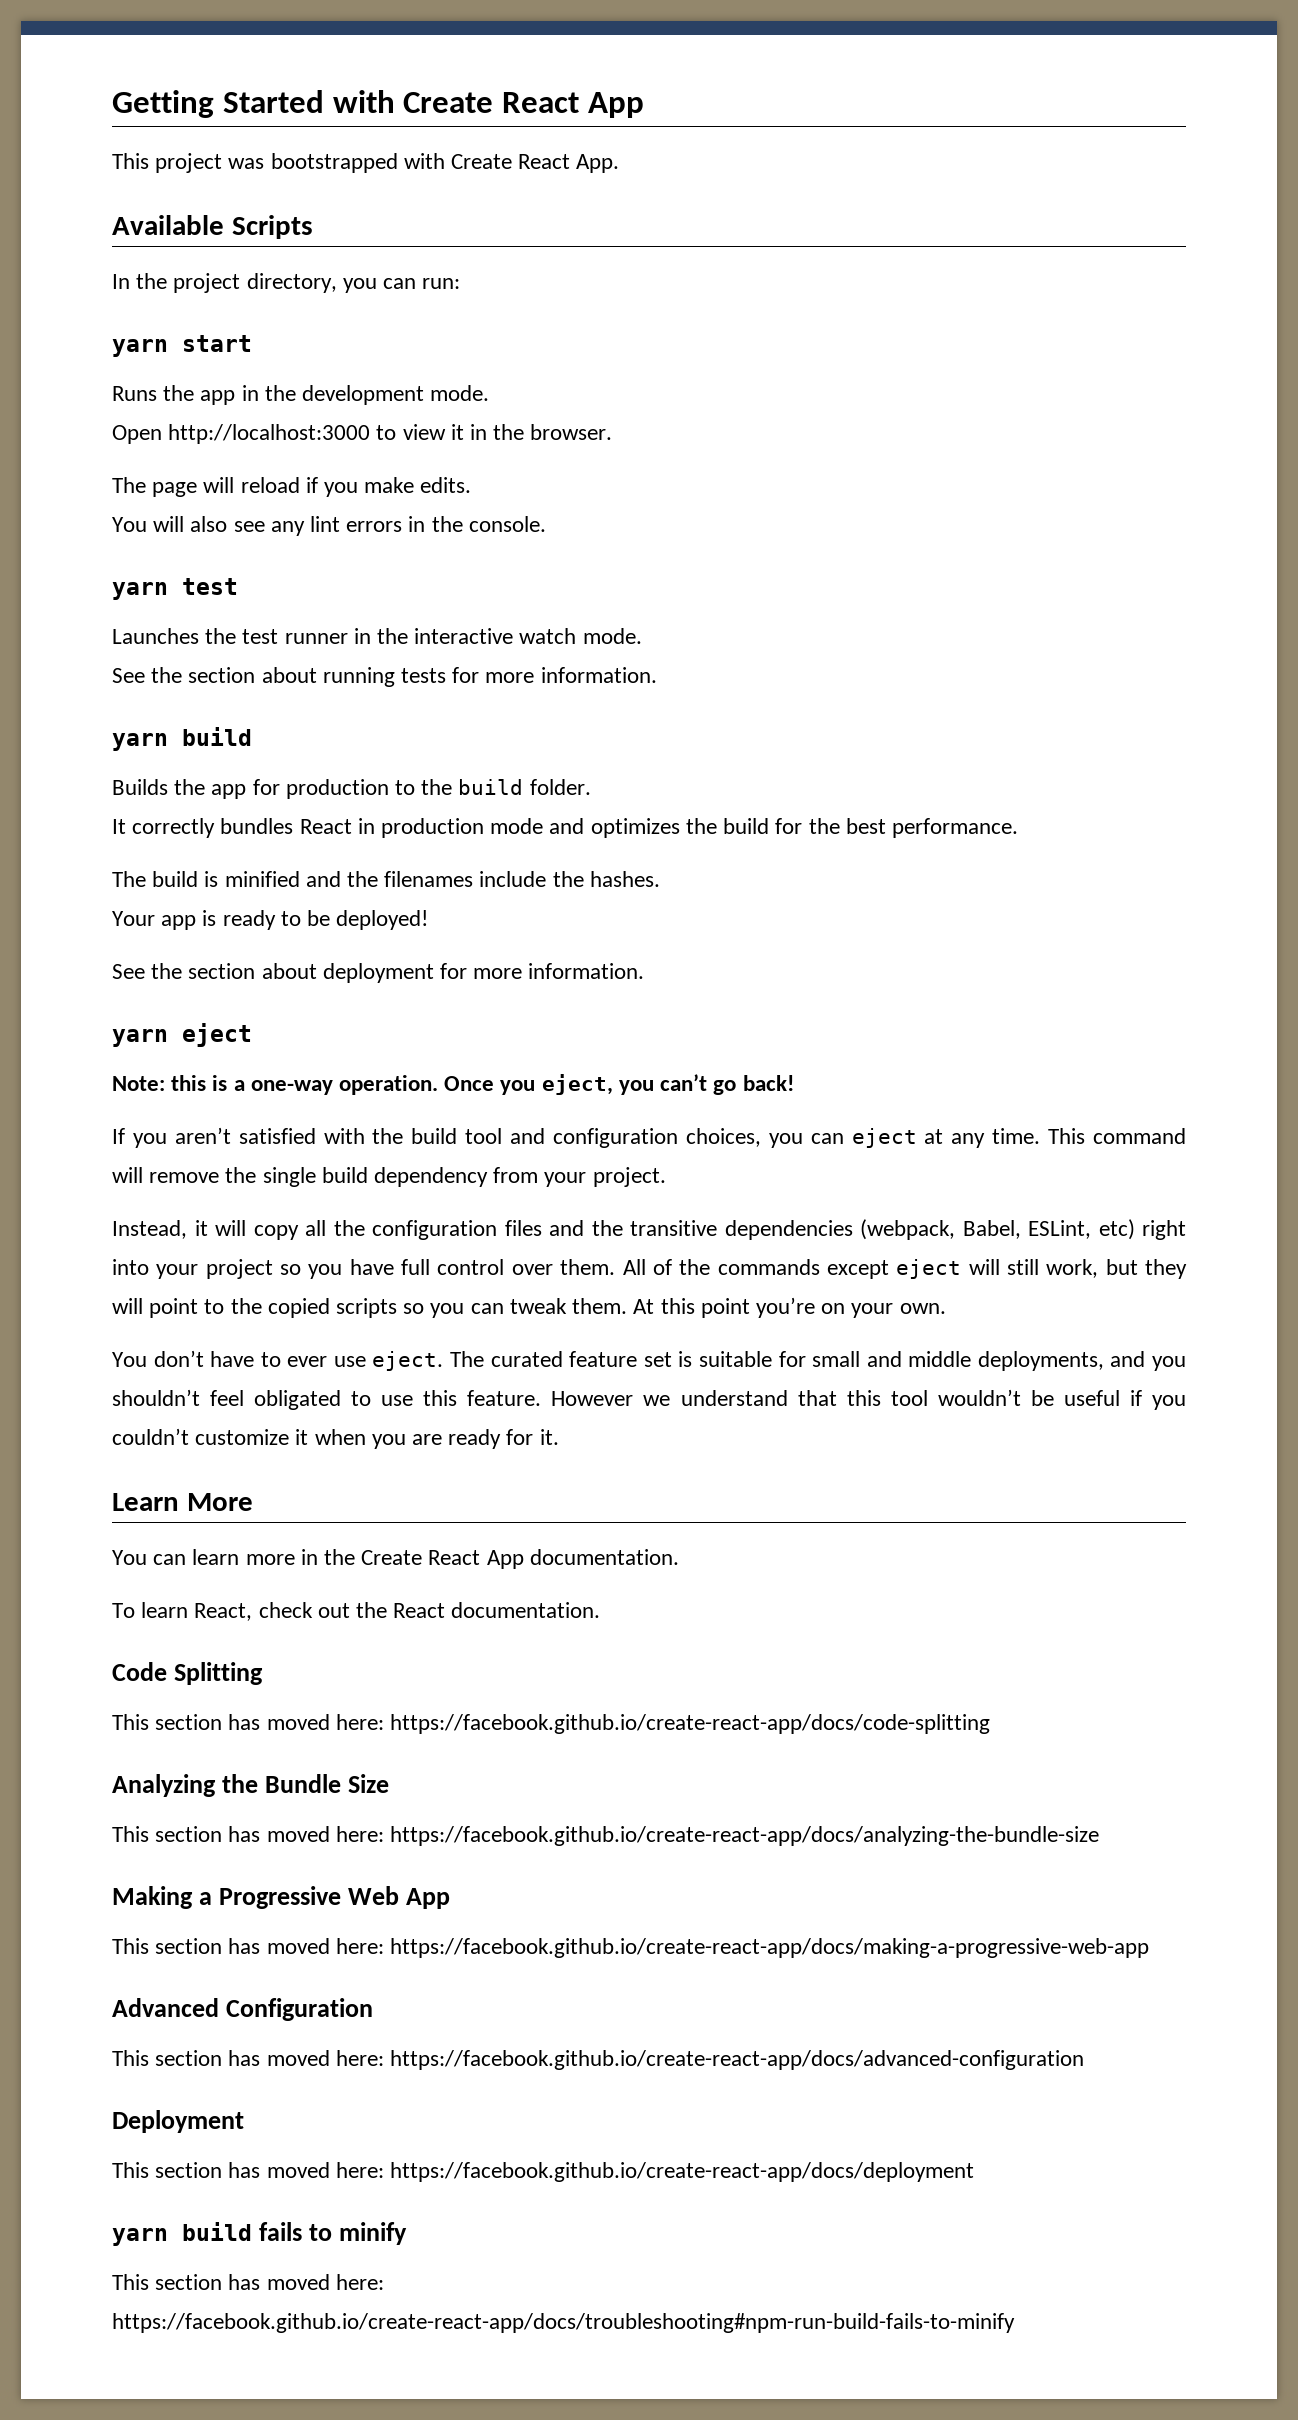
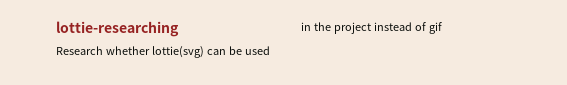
[112,90,644,118] [112,153,620,173] [112,215,313,239] [112,273,461,293] [112,335,252,357] [112,385,490,405] [112,424,613,444] [112,477,472,497] [112,516,546,536] [112,578,238,600] [112,628,642,644] [112,667,657,687] [112,727,252,751] [112,779,591,799] [112,818,1018,838] [112,871,660,887] [112,910,429,930] [112,963,645,983] [112,1023,252,1047] [112,1074,794,1095] [112,1127,1187,1148] [112,1167,666,1187] [112,1219,1186,1240] [112,1259,1188,1279] [112,1297,946,1318] [112,1350,1186,1371] [112,1389,1186,1410] [112,1428,559,1449] [112,1493,253,1511] [112,1549,679,1569] [112,1602,601,1621] [112,1662,264,1685] [112,1714,991,1734] [112,1774,390,1797] [112,1826,1100,1846] [112,1886,451,1909] [112,1938,1150,1958] [112,1998,374,2021] [112,2050,1085,2070] [112,2110,244,2133] [112,2162,975,2182] [112,2222,408,2246] [112,2274,384,2290] [112,2313,1015,2333] Getting Started with Create React App // This project was bootstrapped with Create React App. // Available Scripts // In the project directory, you can run: // yarn start // Runs the app in the development mode. // Open http://localhost:3000 to view it in the browser. // The page will reload if you make edits. // You will also see any lint errors in the console. // yarn test // Launches the test runner in the interactive watch mode. // See the section about running tests for more information. // yarn build // Builds the app for production to the build folder. // It correctly bundles React in production mode and optimizes the build for the best performance. // The build is minified and the filenames include the hashes. // Your app is ready to be deployed! // See the section about deployment for more information. // yarn eject // Note: this is a one-way operation. Once you eject, you can’t go back! // If you aren’t satisfied with the build tool and configuration choices, you can eject at any time. This command will remove the single build dependency from your project. // Instead, it will copy all the configuration files and the transitive dependencies (webpack, Babel, ESLint, etc) right into your project so you have full control over them. All of the commands except eject will still work, but they will point to the copied scripts so you can tweak them. At this point you’re on your own. // You don’t have to ever use eject. The curated feature set is suitable for small and middle deployments, and you shouldn’t feel obligated to use this feature. However we understand that this tool wouldn’t be useful if you couldn’t customize it when you are ready for it. // Learn More // You can learn more in the Create React App documentation. // To learn React, check out the React documentation. // Code Splitting // This section has moved here: https://facebook.github.io/create-react-app/docs/code-splitting // Analyzing the Bundle Size // This section has moved here: https://facebook.github.io/create-react-app/docs/analyzing-the-bundle-size // Making a Progressive Web App // This section has moved here: https://facebook.github.io/create-react-app/docs/making-a-progressive-web-app // Advanced Configuration // This section has moved here: https://facebook.github.io/create-react-app/docs/advanced-configuration // Deployment // This section has moved here: https://facebook.github.io/create-react-app/docs/deployment // yarn build fails to minify // This section has moved here: https://facebook.github.io/create-react-app/docs/troubleshooting#npm-run-build-fails-to-minify -> [56,21,179,37] [56,46,270,58] [301,22,442,34] lottie-researching // Research whether lottie(svg) can be used in the project instead of gif

